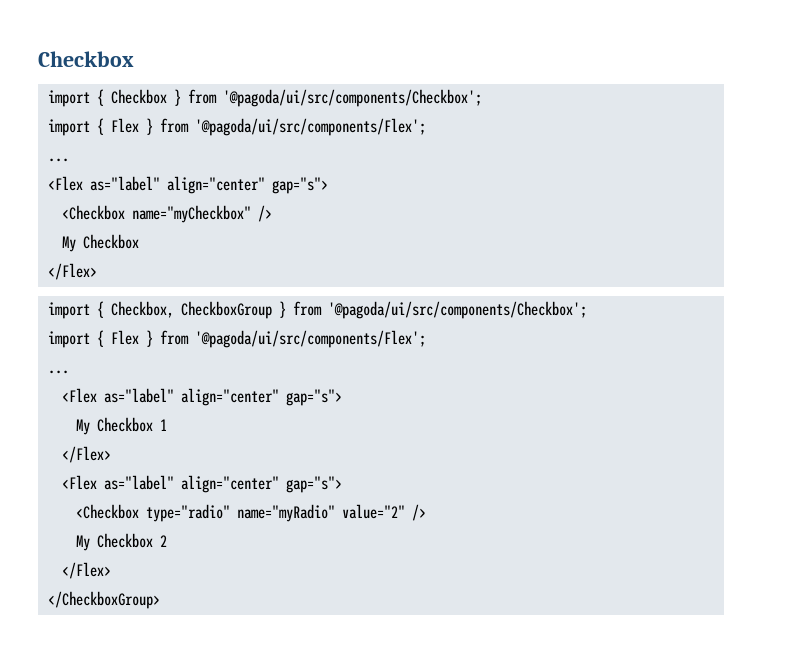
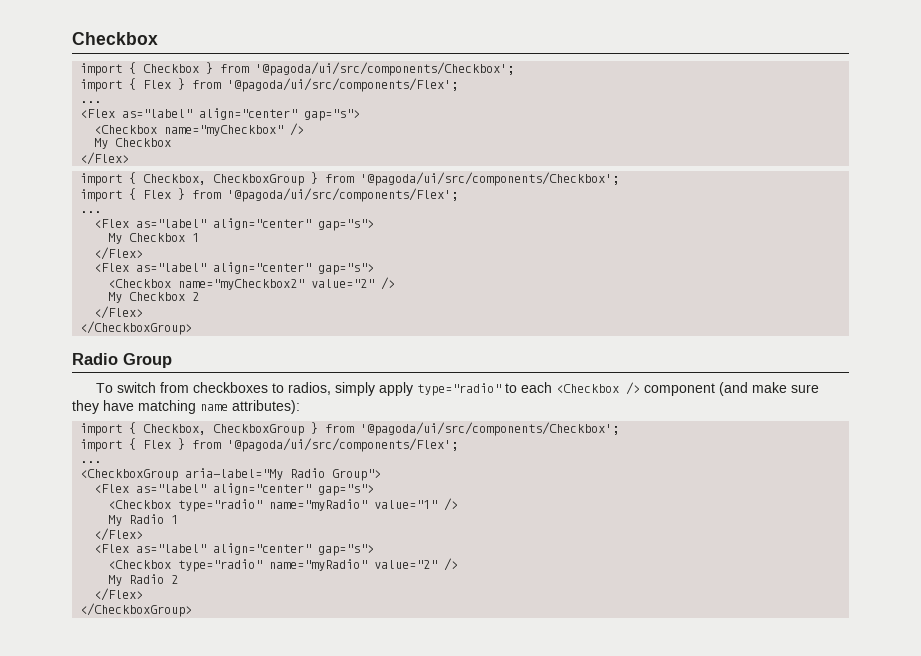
[146,504,336,522] type="radio" name="myRadio" -> [178,279,305,290] name="myCheckbox2"
(161, 600) none -> [72,353,172,368] [96,382,820,396] [72,400,300,414] [80,422,620,436] [80,438,459,452] [80,461,102,463] [80,468,382,481] [94,483,375,496] [108,498,459,512] [108,514,179,526] [94,528,144,541] [94,543,375,556] [108,558,459,572] [108,574,179,586] [94,588,144,601] [80,603,193,617] // Radio Group // To switch from checkboxes to radios, simply apply type="radio" to each <Checkbox /> component (and make sure they have matching name attributes): // import { Checkbox, CheckboxGroup } from '@pagoda/ui/src/components/Checkbox'; // import { Flex } from '@pagoda/ui/src/components/Flex'; // ... // <CheckboxGroup aria-label="My Radio Group"> // <Flex as="label" align="center" gap="s"> // <Checkbox type="radio" name="myRadio" value="1" /> // My Radio 1 // </Flex> // <Flex as="label" align="center" gap="s"> // <Checkbox type="radio" name="myRadio" value="2" /> // My Radio 2 // </Flex> // </CheckboxGroup>

